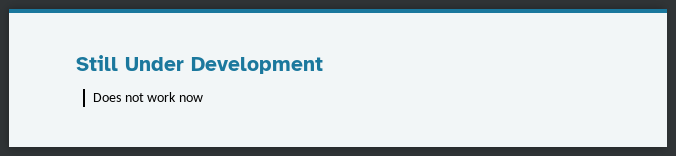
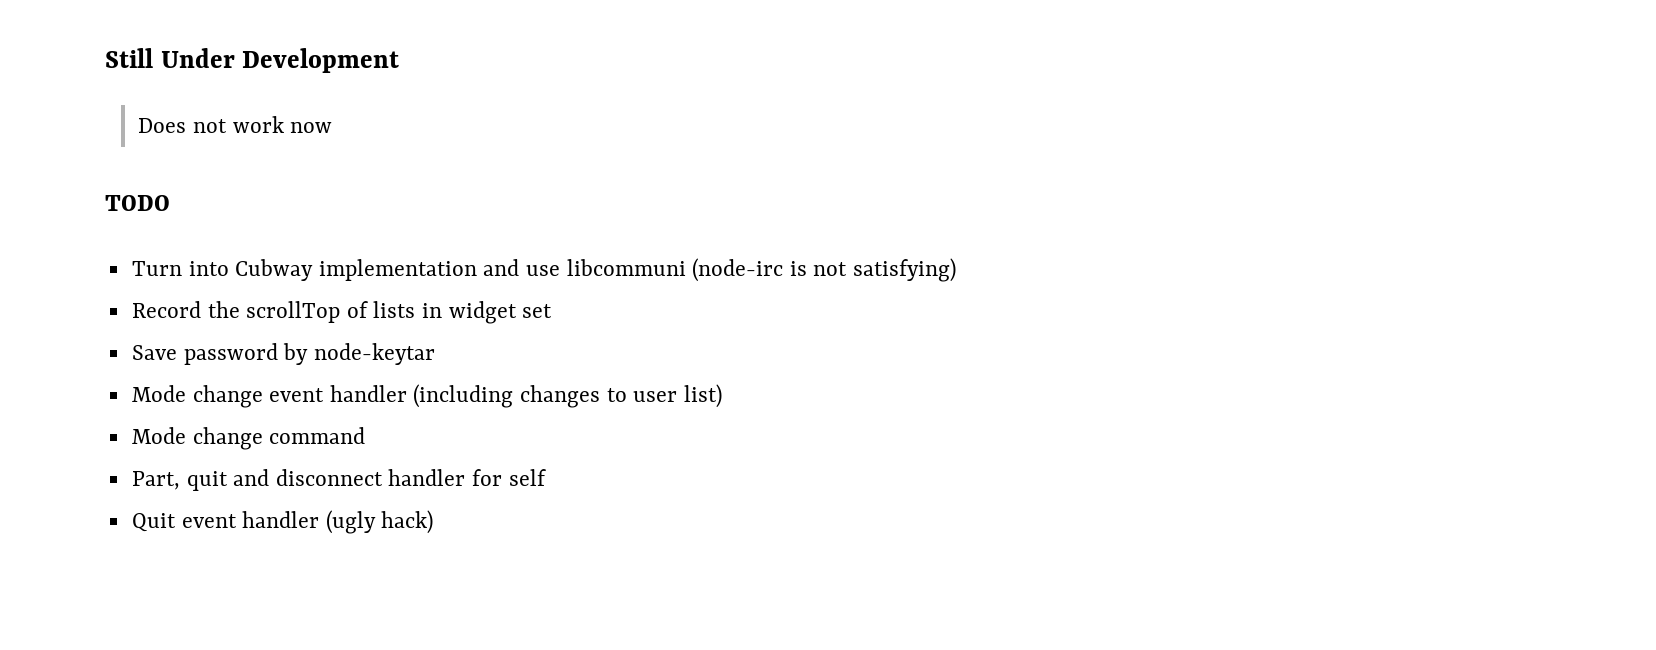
(204, 98) none -> [105,195,170,211] [131,258,957,282] [131,301,553,324] [131,343,435,365] [131,384,722,408] [131,427,366,450] [131,469,546,491] [131,510,434,534] // TODO // Turn into Cubway implementation and use libcommuni (node-irc is not satisfying) // Record the scrollTop of lists in widget set // Save password by node-keytar // Mode change event handler (including changes to user list) // Mode change command // Part, quit and disconnect handler for self // Quit event handler (ugly hack)

